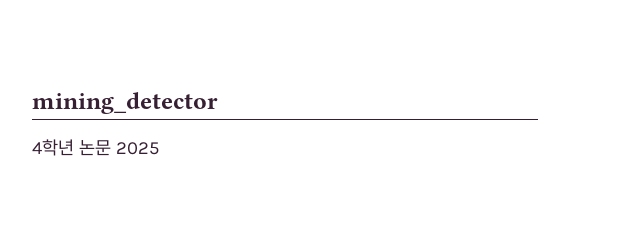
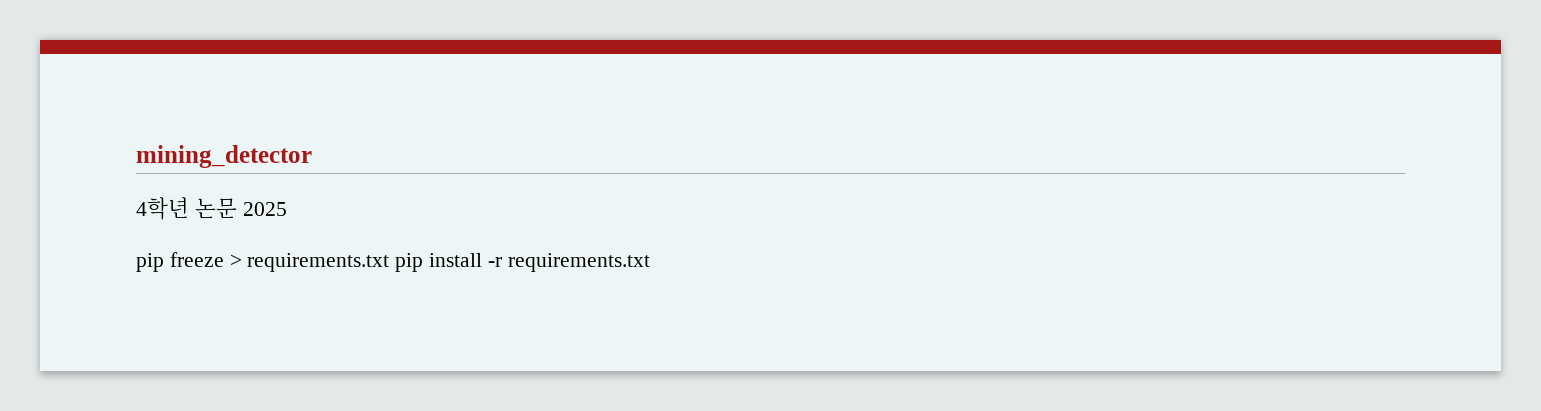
(159, 148) none -> [136,252,650,272] // pip freeze > requirements.txt pip install -r requirements.txt

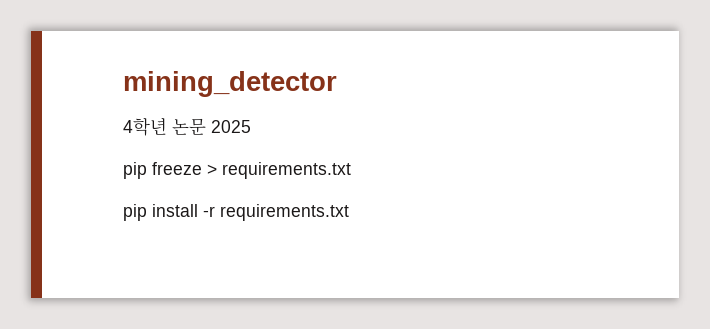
(390, 262) none -> (351, 170) //

